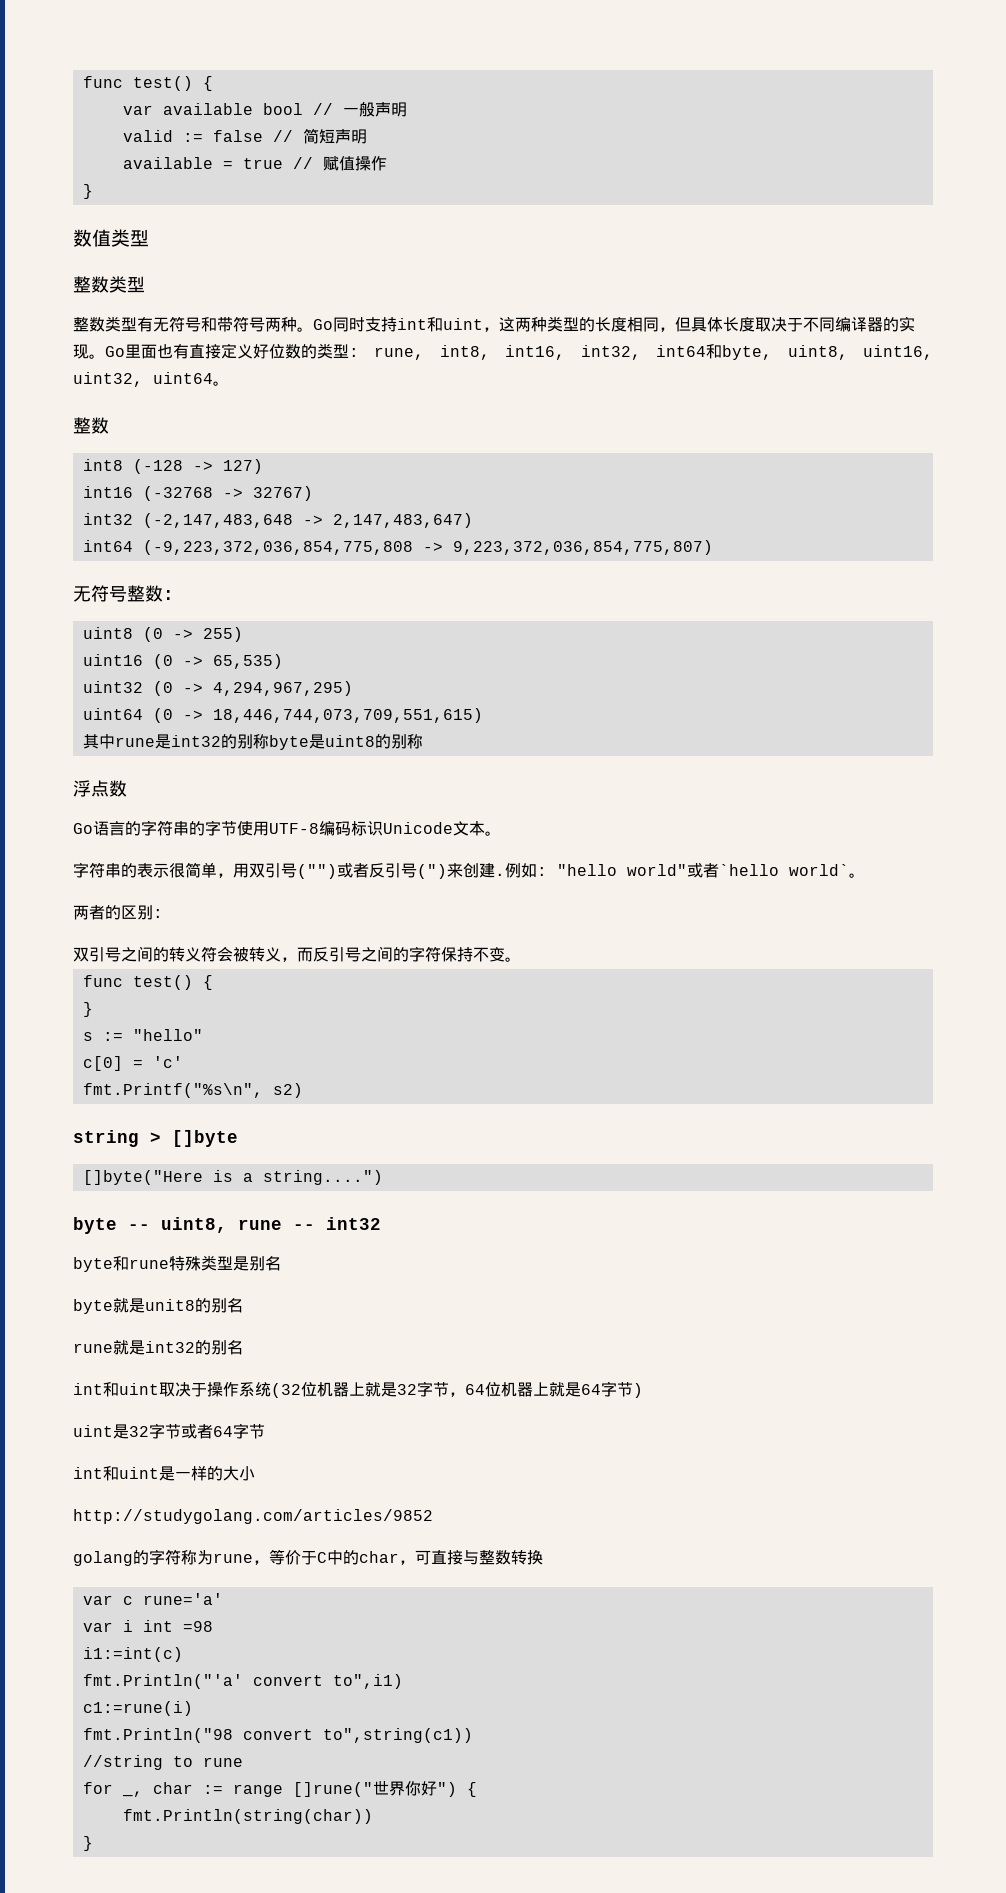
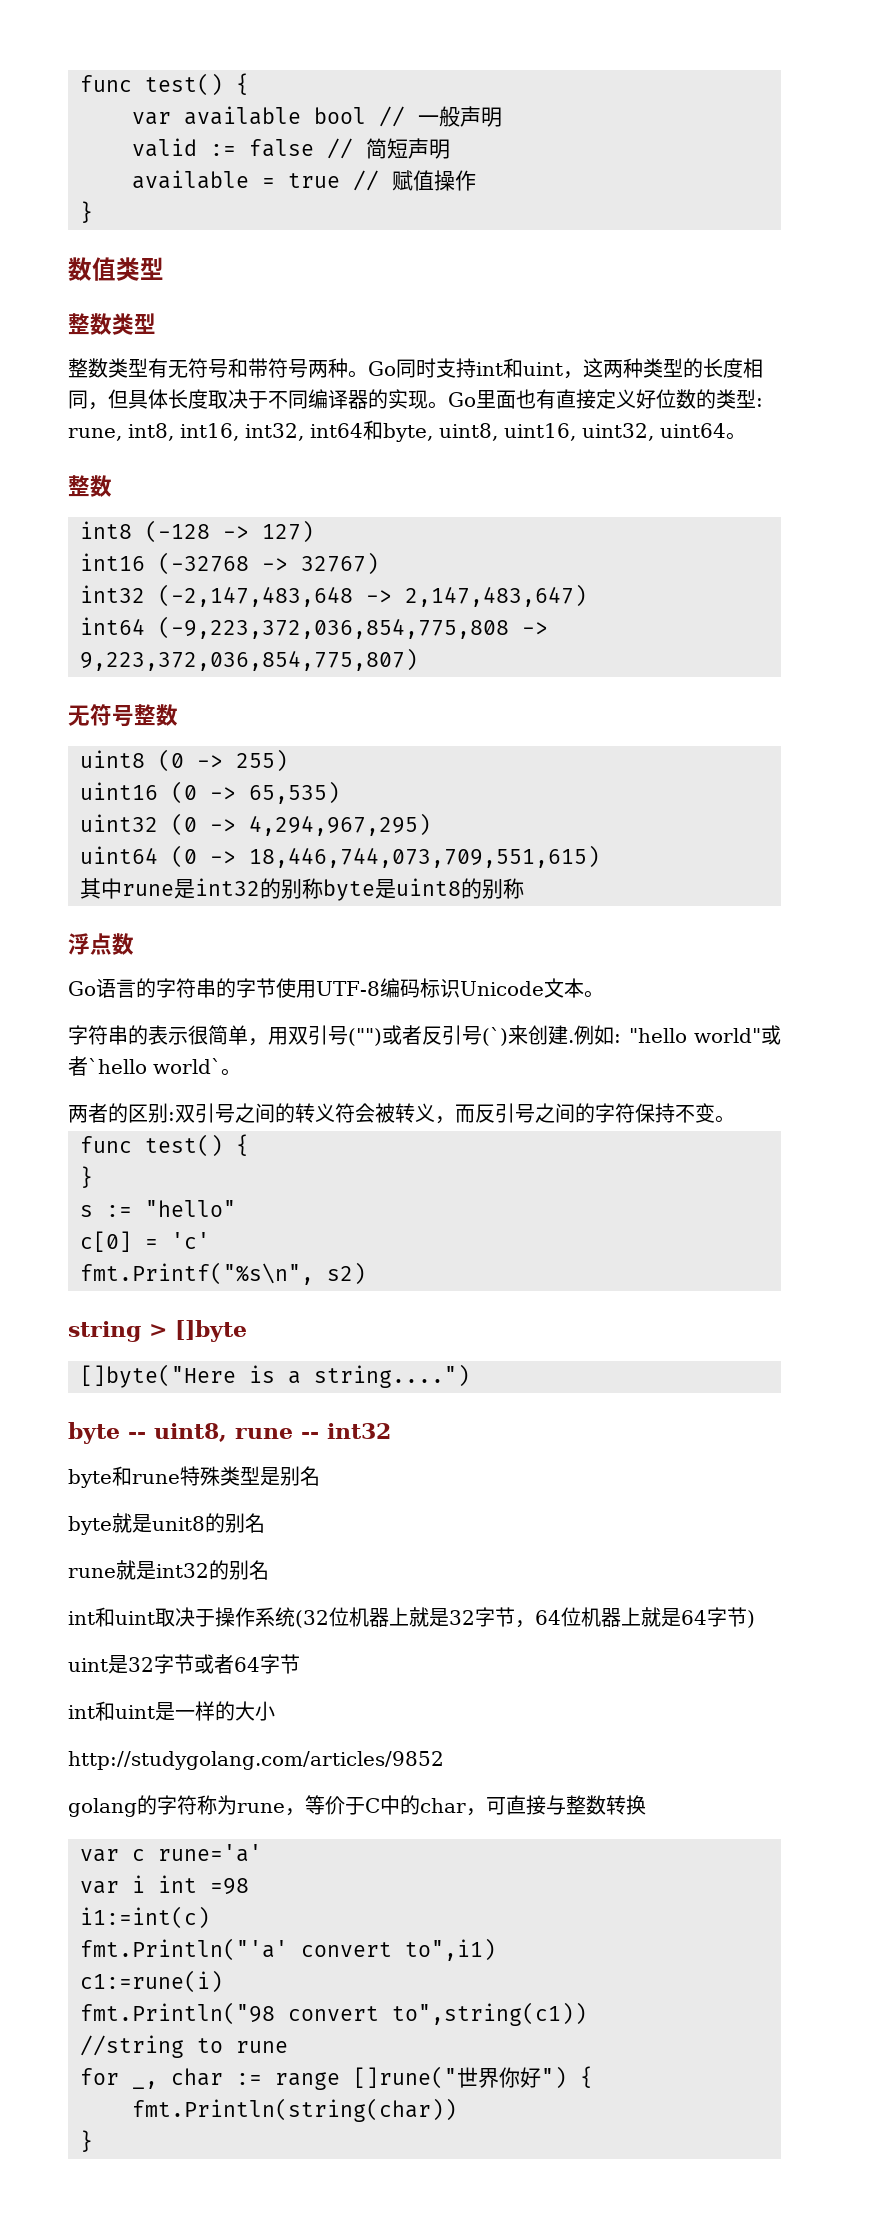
[163,590,174,600] : -> (178, 715) none
[417,864,447,879] (") -> [482,1027,508,1046] (`)
(163, 913) // -> (175, 1116) none

